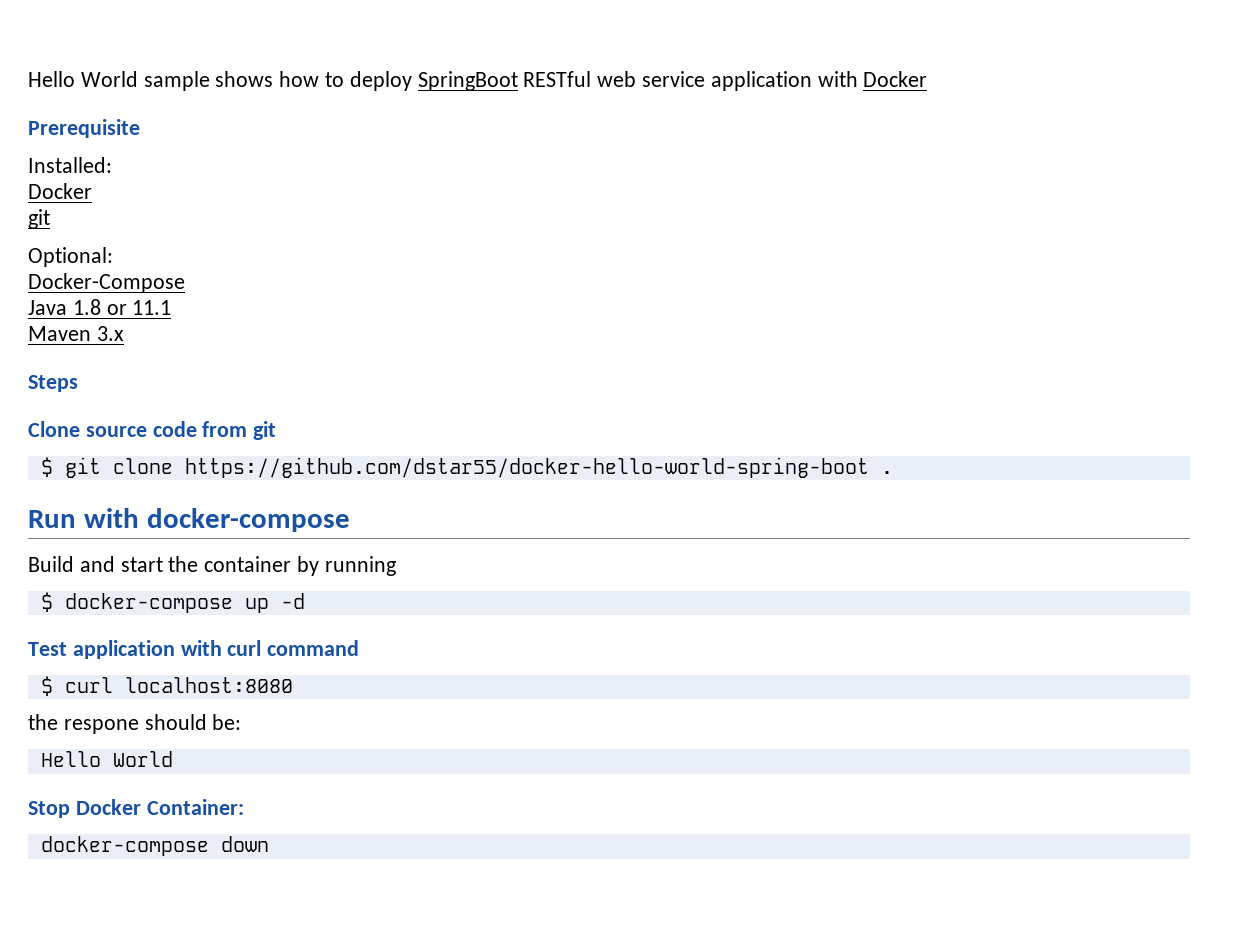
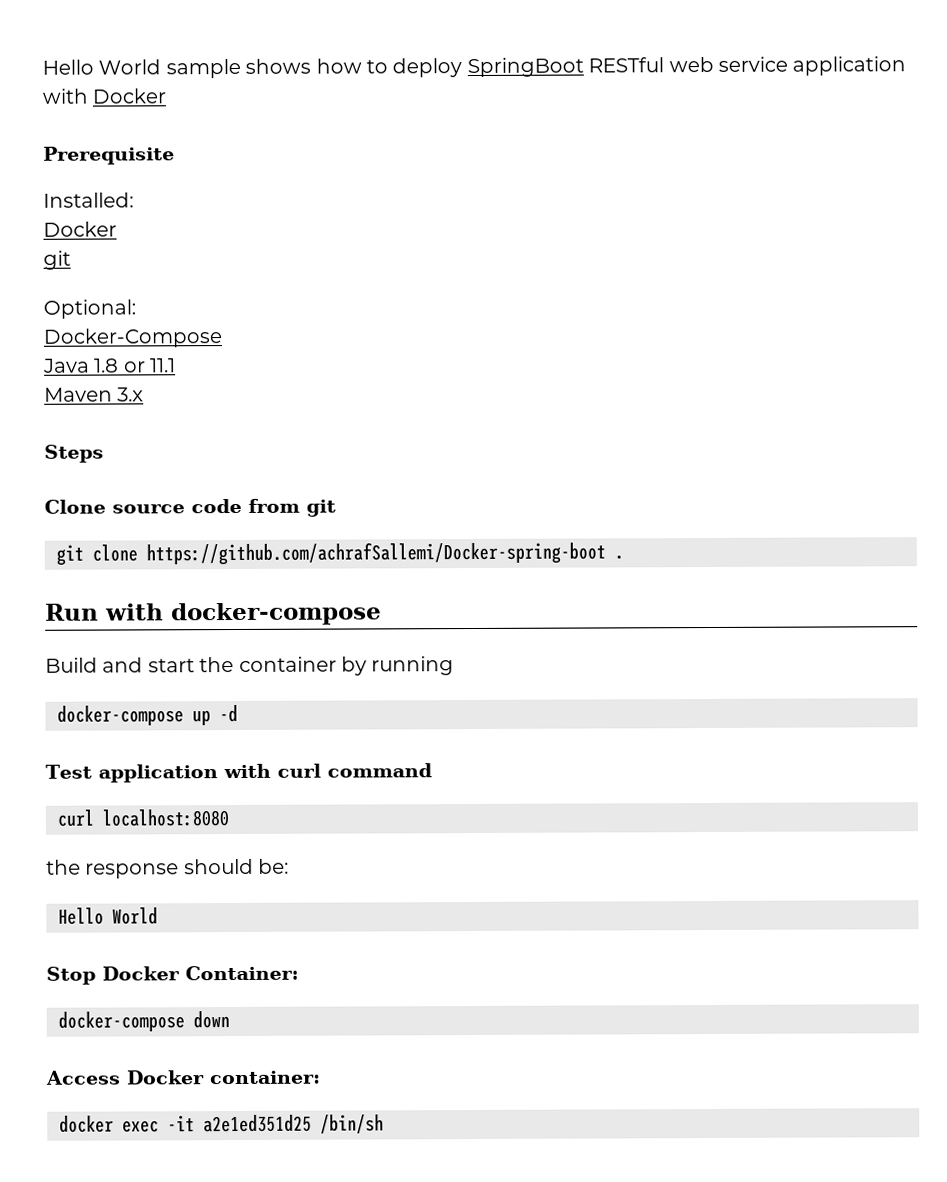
[40,457,53,477] $ -> (336, 508) none
[184,457,869,478] https://github.com/dstar55/docker-hello-world-spring-boot -> [146,541,606,566] https://github.com/achrafSallemi/Docker-spring-boot
[40,592,53,612] $ -> (455, 666) none
[40,676,53,696] $ -> (432, 770) none
[63,719,139,734] respone -> [85,863,180,879] response
(269, 844) none -> [46,1070,321,1085] [59,1114,384,1134] // Access Docker container: // docker exec -it a2e1ed351d25 /bin/sh

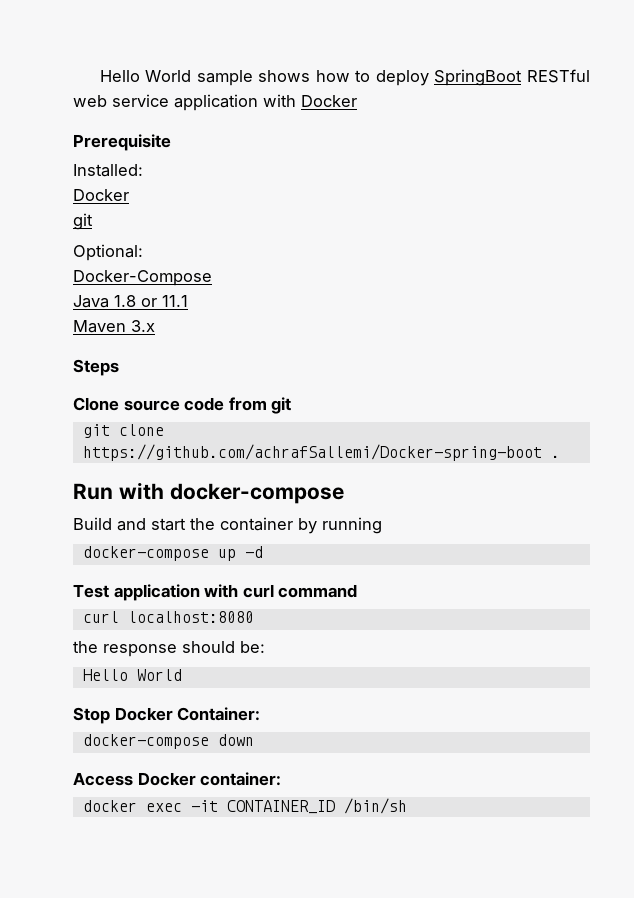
[203,1114,312,1133] a2e1ed351d25 -> [226,800,335,814] CONTAINER_ID

